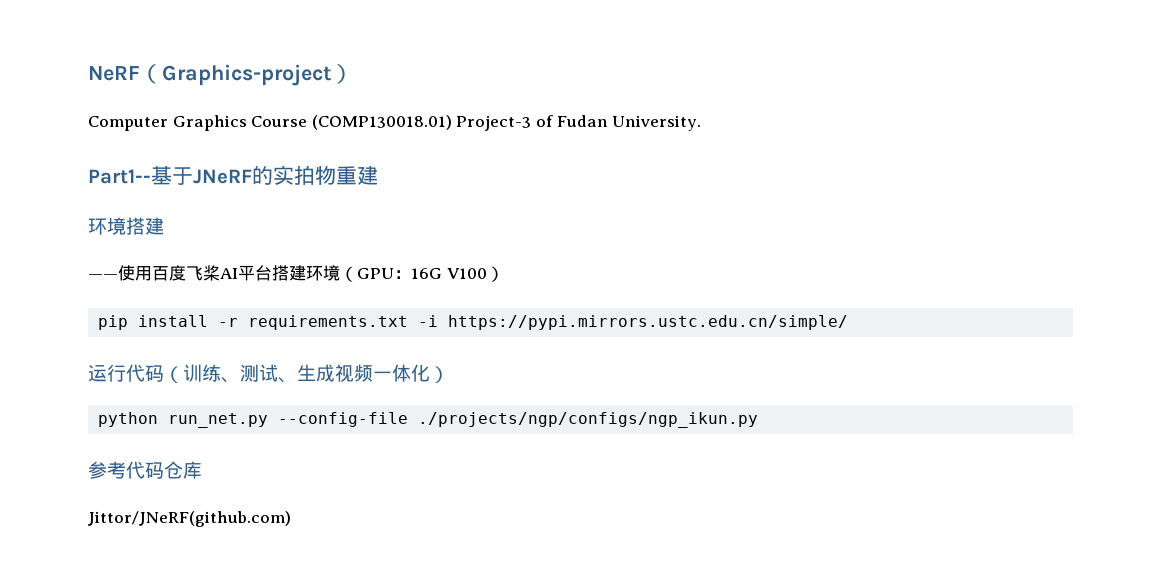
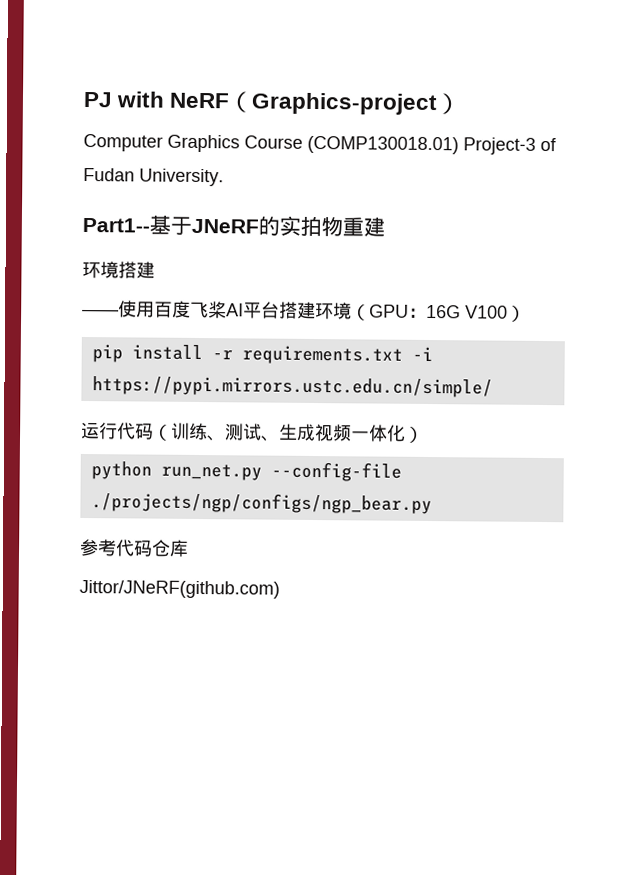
(88, 73) none -> [83,91,166,108] PJ with
[418,412,759,428] ./projects/ngp/configs/ngp_ikun.py -> [90,492,432,515] ./projects/ngp/configs/ngp_bear.py

